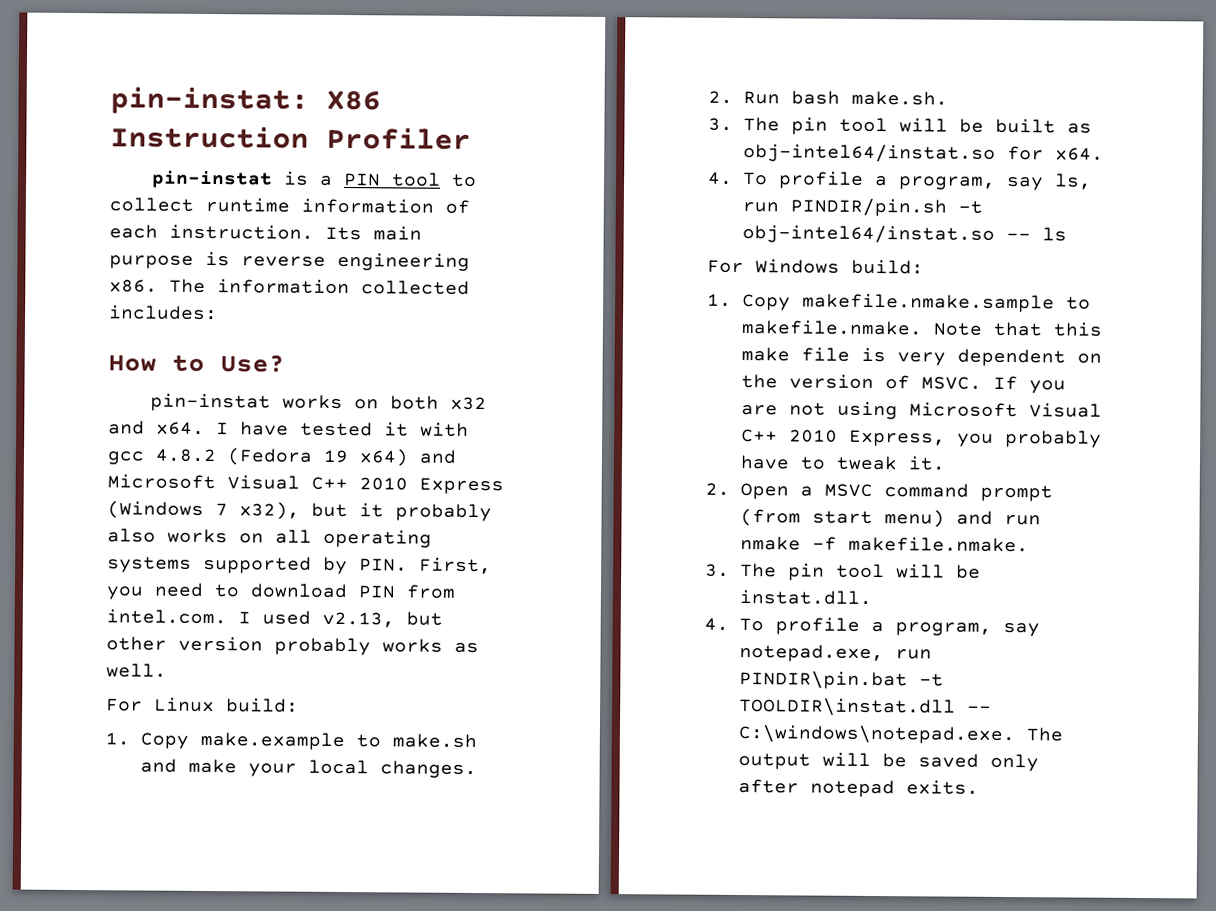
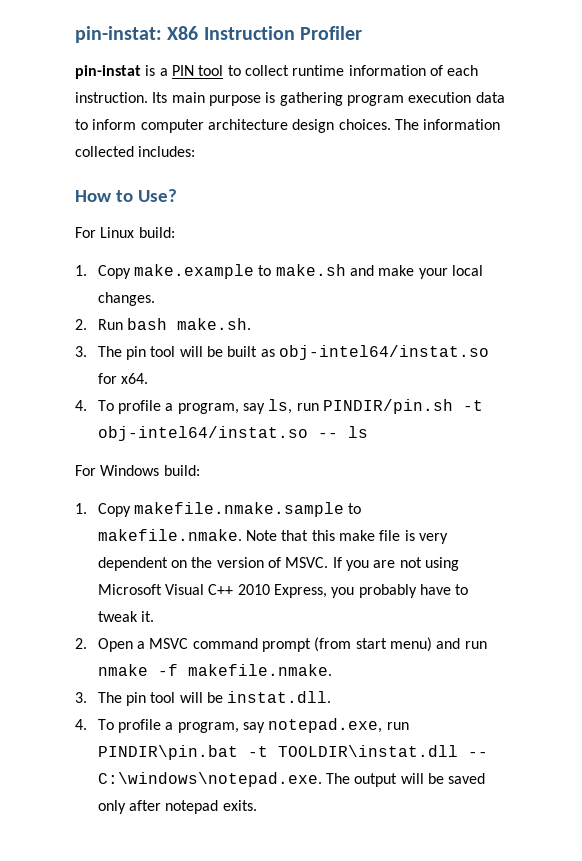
[241,252,470,271] [109,279,158,293] reverse engineering x86. -> [279,92,505,106] [75,119,391,133] gathering program execution data to inform computer architecture design choices.
[150,393,488,412] [108,420,469,437] [107,447,457,467] [107,474,504,495] [107,500,492,522] [107,528,432,548] [107,555,492,575] [106,582,456,600] [106,609,443,628] [106,636,479,656] [106,663,167,678] // pin-instat works on both x32 and x64. I have tested it with gcc 4.8.2 (Fedora 19 x64) and Microsoft Visual C++ 2010 Express (Windows 7 x32), but it probably also works on all operating systems supported by PIN. First, you need to download PIN from intel.com. I used v2.13, but other version probably works as well. -> (177, 195) none

